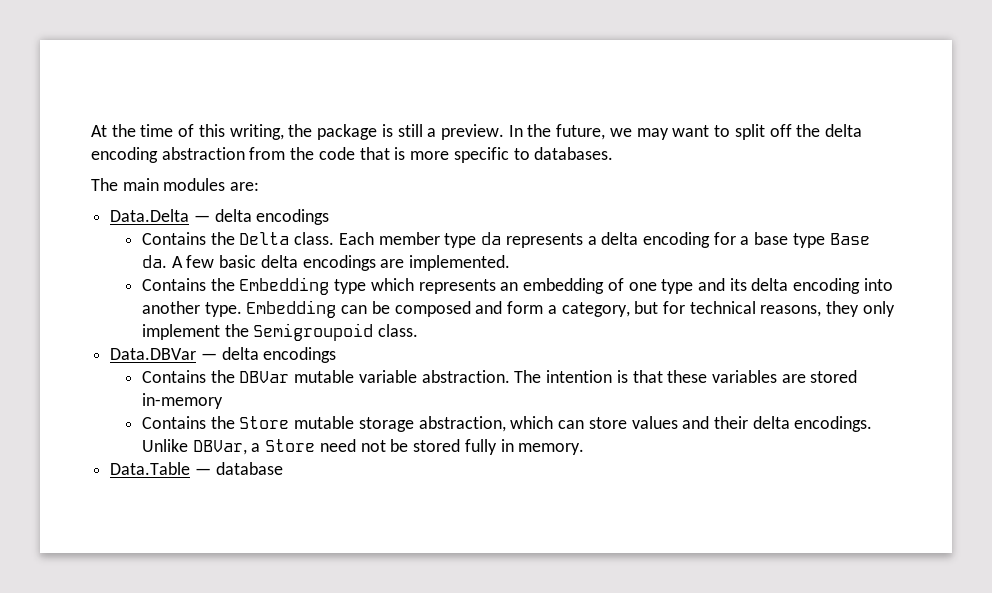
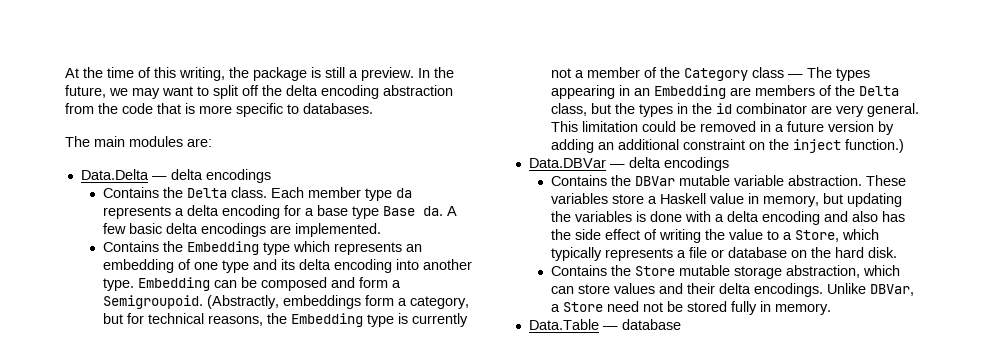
(557, 309) none -> [102,295,407,309] Semigroupoid. (Abstractly, embeddings form a
[826,301,895,317] [142,323,419,341] they only implement the Semigroupoid class. -> [266,313,468,327] [550,67,870,81] [550,85,899,99] [550,103,919,117] [550,121,894,135] [550,139,904,153] the Embedding type is currently not a member of the Category class — The types appearing in an Embedding are members of the Delta class, but the types in the id combinator are very general. This limitation could be removed in a future version by adding an additional constraint on the inject function.)
[514,370,858,383] [142,393,224,409] The intention is that these variables are stored in-memory -> [865,175,906,186] [550,193,902,207] [550,211,905,225] [550,229,879,243] [550,247,897,261] These variables store a Haskell value in memory, but updating the variables is done with a delta encoding and also has the side effect of writing the value to a Store, which typically represents a file or database on the hard disk.

